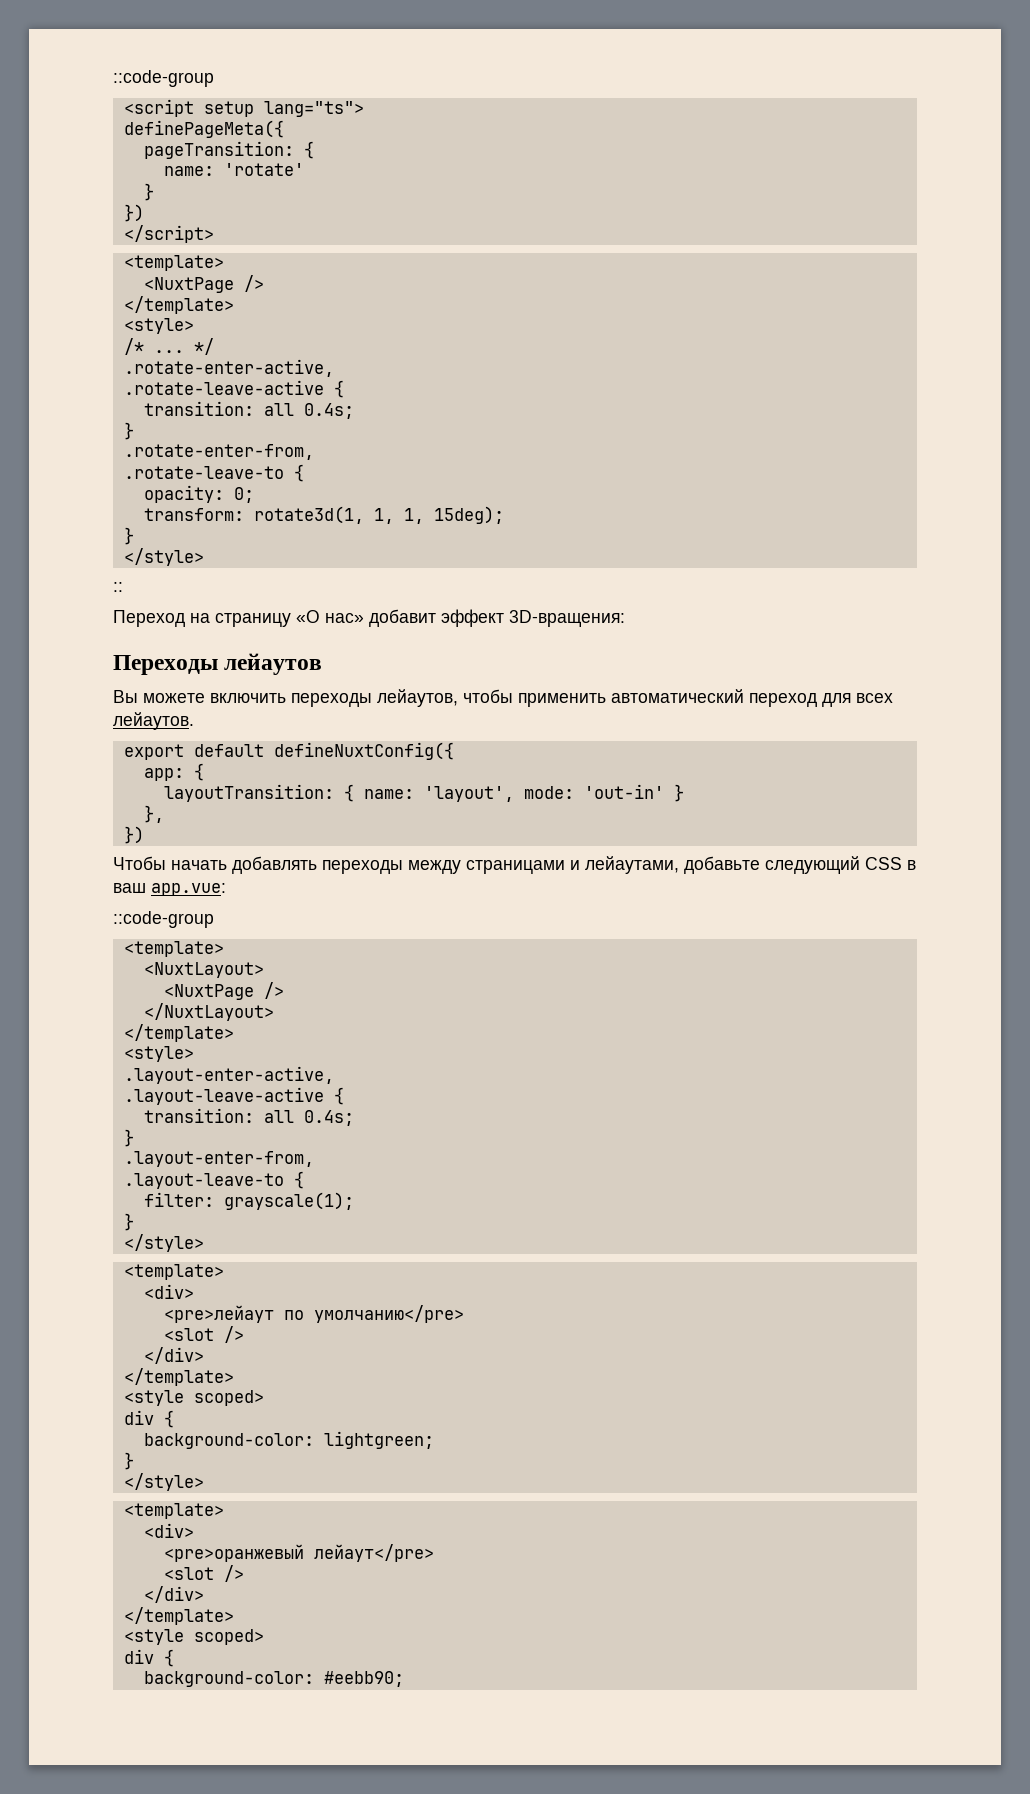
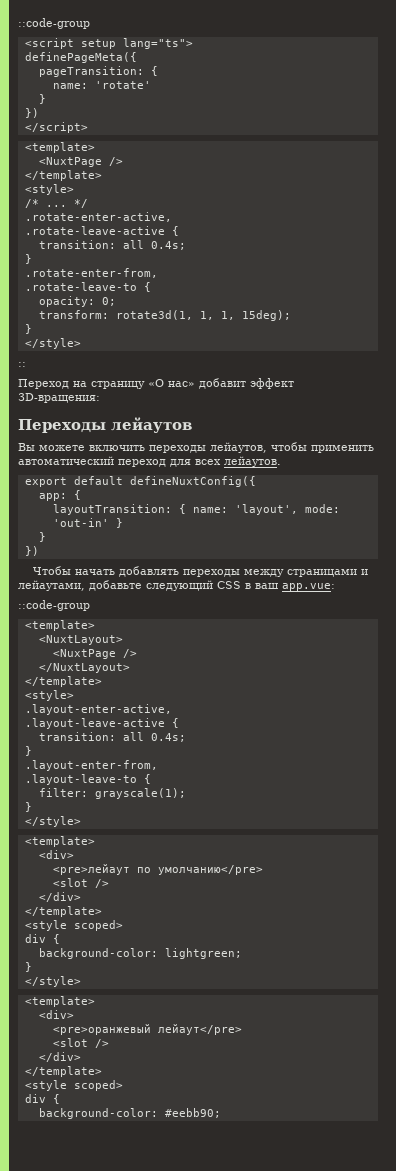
[143,805,164,823] }, -> [38,532,46,542] }

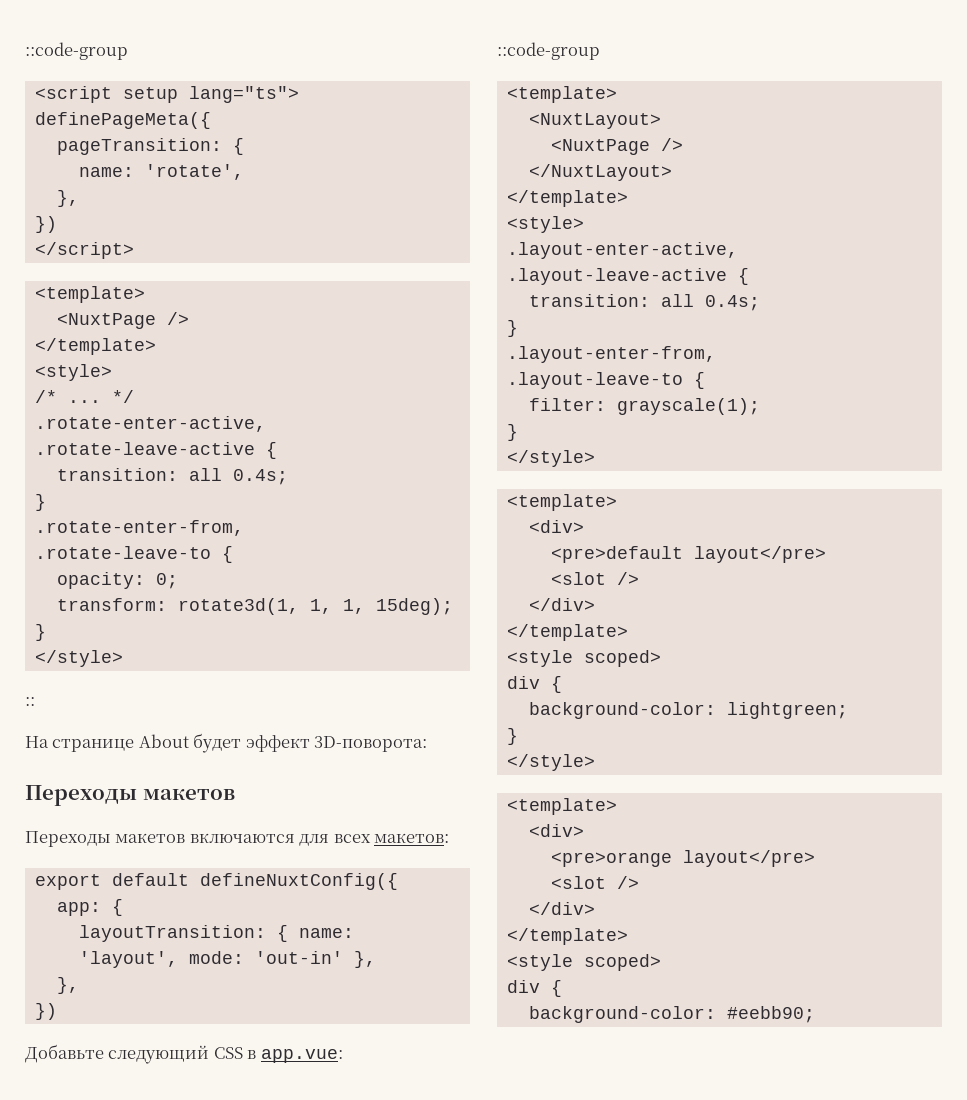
[94,81,151,89] [38,94,46,104] 'rotate' // } -> [144,164,244,180] [56,190,79,207] 'rotate', // },
[18,378,294,389] [18,393,100,403] [18,417,192,433] [18,442,374,453] [18,456,166,467] Переход на страницу «О нас» добавит эффект 3D-вращения: // Переходы лейаутов // Вы можете включить переходы лейаутов, чтобы применить автоматический переход -> [25,733,428,753] [25,785,235,806] [25,831,295,847] На странице About будет эффект 3D-поворота: // Переходы макетов // Переходы макетов включаются
[224,456,281,467] лейаутов. -> [374,833,450,843] макетов:
[115,518,123,528] [38,532,46,542] [24,546,39,556] [32,566,368,577] [18,580,142,591] } // } // }) // Чтобы начать добавлять переходы между страницами и лейаутами, добавьте -> [353,951,376,968] [56,977,79,994] [34,1003,57,1020] [25,1044,104,1063] }, // }, // }) // Добавьте
[255,583,278,589] ваш -> (257, 1054) none
[52,864,263,875] <pre>лейаут по умолчанию</pre> -> [550,546,826,563] <pre>default layout</pre>
[52,1024,242,1035] <pre>оранжевый лейаут</pre> -> [550,850,815,867] <pre>orange layout</pre>

